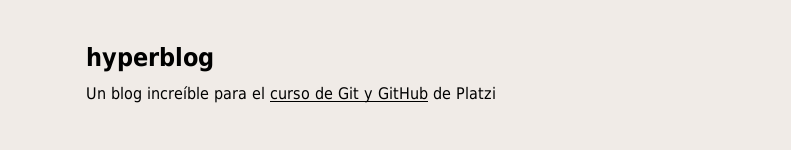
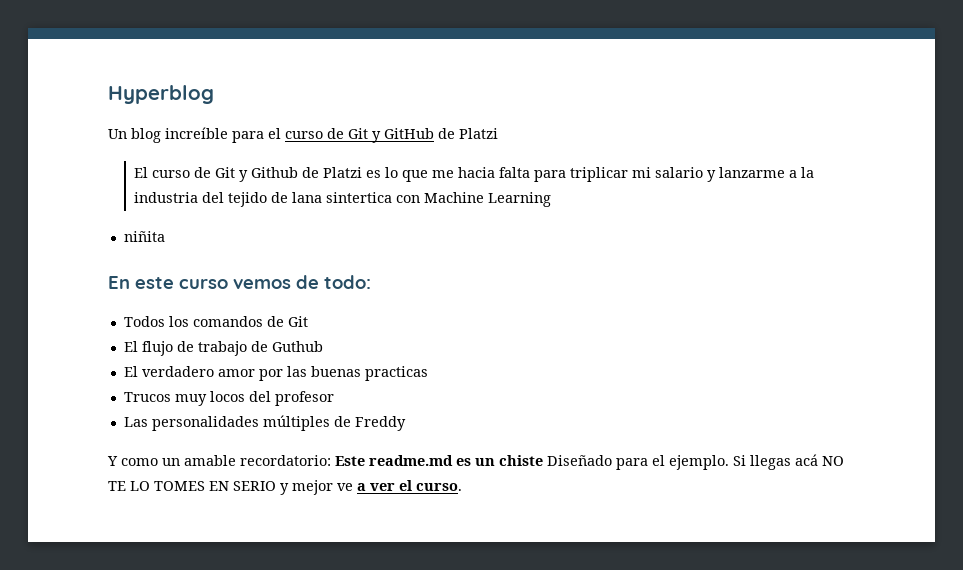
[86,47,214,72] hyperblog -> [108,85,214,104] Hyperblog
(496, 93) none -> [133,167,814,182] [133,192,551,207] [123,231,165,242] [108,275,371,289] [123,316,308,327] [123,341,323,356] [123,366,428,381] [123,391,334,406] [123,415,406,431] [107,454,844,470] [108,480,462,495] // El curso de Git y Github de Platzi es lo que me hacia falta para triplicar mi salario y lanzarme a la industria del tejido de lana sintertica con Machine Learning // niñita // En este curso vemos de todo: // Todos los comandos de Git // El flujo de trabajo de Guthub // El verdadero amor por las buenas practicas // Trucos muy locos del profesor // Las personalidades múltiples de Freddy // Y como un amable recordatorio: Este readme.md es un chiste Diseñado para el ejemplo. Si llegas acá NO TE LO TOMES EN SERIO y mejor ve a ver el curso.

